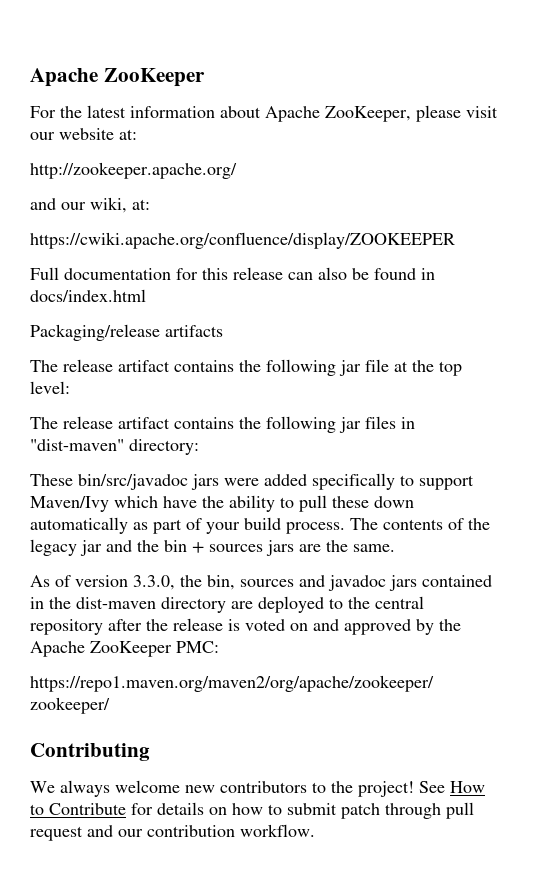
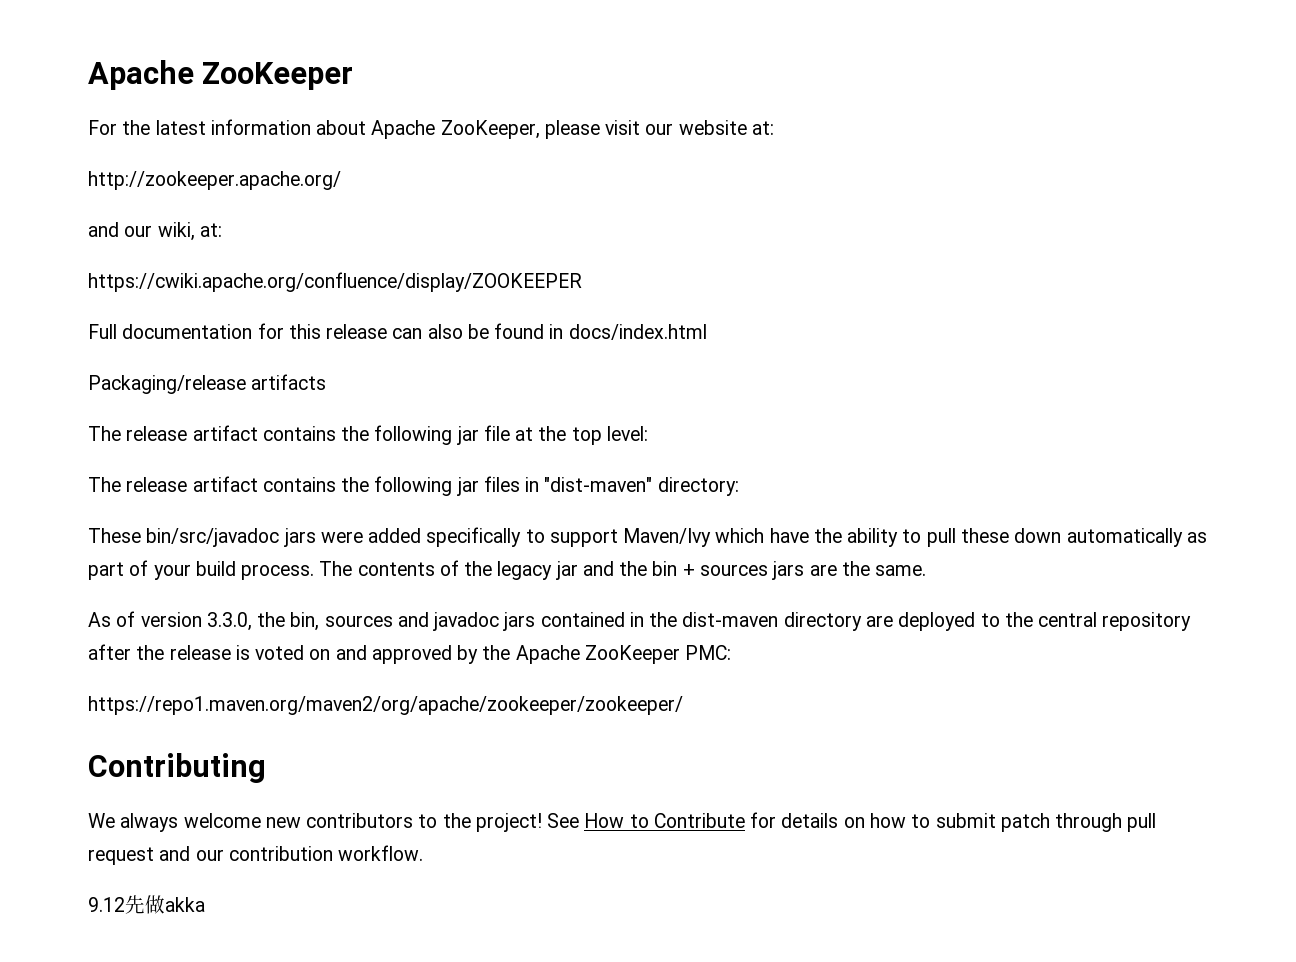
(315, 830) none -> [88,895,205,914] // 9.12先做akka

